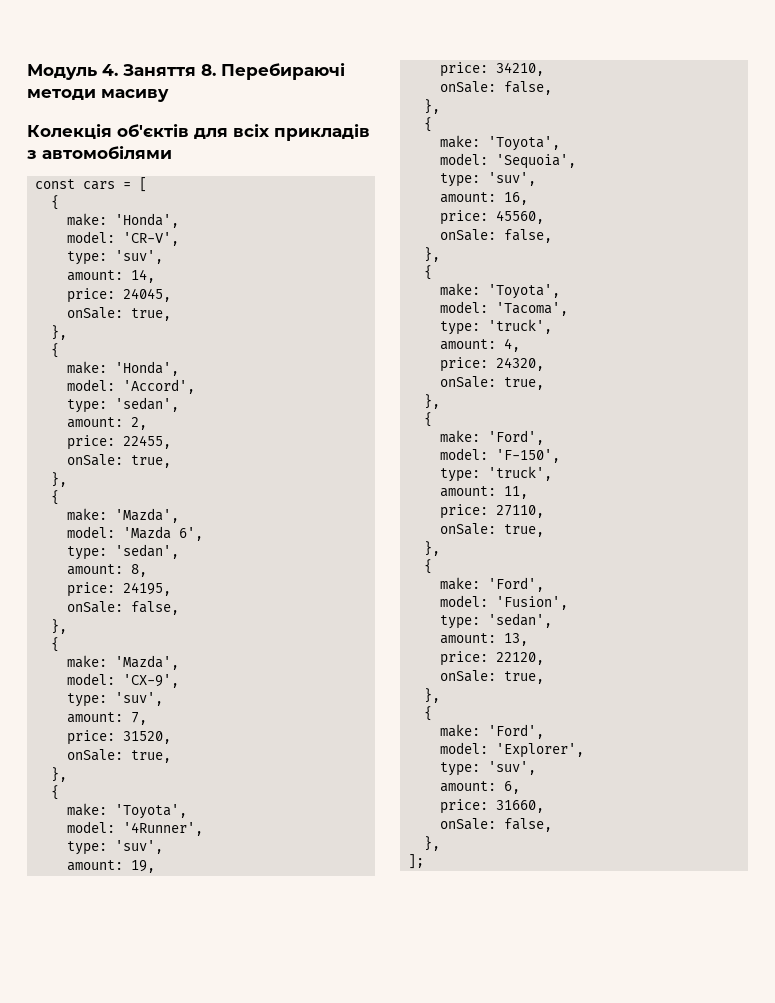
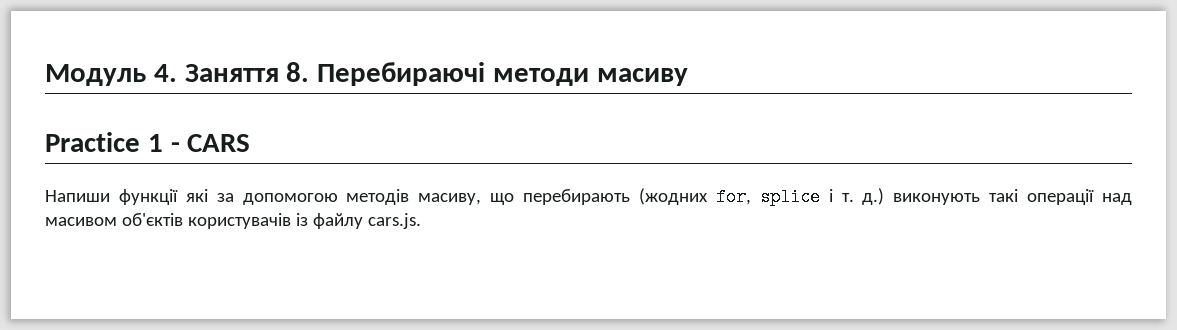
[27,124,370,141] [27,146,172,159] [34,177,147,192] [50,195,59,210] [66,213,179,228] [66,231,179,246] [66,250,163,265] [66,269,155,283] [66,288,171,303] [66,307,171,321] [50,325,67,340] [50,343,59,358] [66,361,179,376] [66,379,195,394] [66,397,179,413] [66,417,147,430] [66,435,171,450] [66,454,171,468] [50,472,67,487] [50,490,59,505] [66,508,179,523] [66,526,203,541] [66,544,179,560] [66,564,147,577] [66,582,171,597] [66,601,179,615] [50,619,67,634] [50,637,59,652] [66,655,179,670] [66,673,179,688] [66,692,163,707] [66,712,147,725] [66,730,171,745] [66,749,171,763] [50,767,67,782] [50,785,59,800] [66,803,187,819] [66,821,203,836] [66,840,163,855] [66,860,155,873] [439,62,544,77] [439,81,552,95] [423,99,440,114] [423,117,432,132] [439,135,560,151] [439,153,576,169] [439,172,536,187] [439,192,528,205] [439,210,544,225] [439,229,552,243] [423,247,440,262] [423,265,432,280] [439,283,560,299] [439,301,568,316] [439,319,552,335] [439,338,520,352] [439,357,544,372] [439,376,544,390] [423,394,440,409] [423,412,432,427] [439,430,544,445] [439,448,560,463] [439,466,552,482] [439,486,528,499] [439,504,544,519] [439,523,544,537] [423,541,440,556] [423,559,432,574] [439,577,544,592] [439,595,568,610] [439,613,552,629] [439,633,528,646] [439,651,544,666] [439,670,544,684] [423,688,440,703] [423,706,432,721] [439,724,544,739] [439,742,584,758] [439,761,536,776] [439,781,520,794] [439,799,544,814] [439,818,552,832] [423,836,440,851] [407,854,424,869] Колекція об'єктів для всіх прикладів з автомобілями // const cars = [ // { // make: 'Honda', // model: 'CR-V', // type: 'suv', // amount: 14, // price: 24045, // onSale: true, // }, // { // make: 'Honda', // model: 'Accord', // type: 'sedan', // amount: 2, // price: 22455, // onSale: true, // }, // { // make: 'Mazda', // model: 'Mazda 6', // type: 'sedan', // amount: 8, // price: 24195, // onSale: false, // }, // { // make: 'Mazda', // model: 'CX-9', // type: 'suv', // amount: 7, // price: 31520, // onSale: true, // }, // { // make: 'Toyota', // model: '4Runner', // type: 'suv', // amount: 19, // price: 34210, // onSale: false, // }, // { // make: 'Toyota', // model: 'Sequoia', // type: 'suv', // amount: 16, // price: 45560, // onSale: false, // }, // { // make: 'Toyota', // model: 'Tacoma', // type: 'truck', // amount: 4, // price: 24320, // onSale: true, // }, // { // make: 'Ford', // model: 'F-150', // type: 'truck', // amount: 11, // price: 27110, // onSale: true, // }, // { // make: 'Ford', // model: 'Fusion', // type: 'sedan', // amount: 13, // price: 22120, // onSale: true, // }, // { // make: 'Ford', // model: 'Explorer', // type: 'suv', // amount: 6, // price: 31660, // onSale: false, // }, // ]; -> [45,132,251,152] [45,188,1133,206] [45,213,421,229] Practice 1 - CARS // Напиши функції які за допомогою методів масиву, що перебирають (жодних for, splice і т. д.) виконують такі операції над масивом об'єктів користувачів із файлу cars.js.

